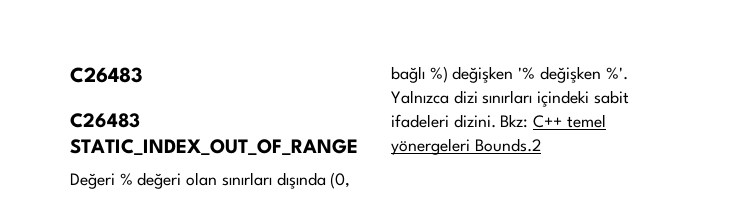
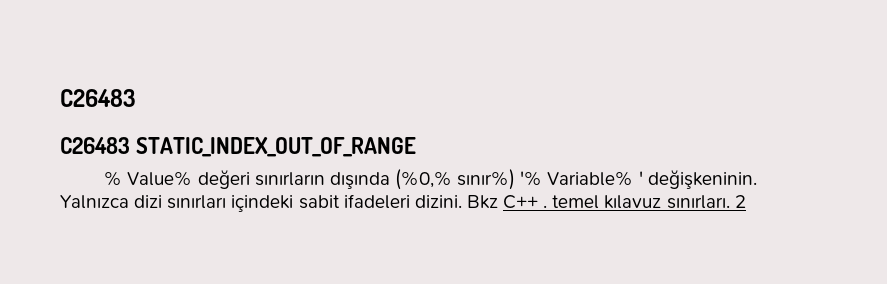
[70,172,351,189] [391,66,628,83] Değeri % değeri olan sınırları dışında (0, bağlı %) değişken '% değişken %'. -> [104,169,757,190] % Value% değeri sınırların dışında (%0,% sınır%) '% Variable% ' değişkeninin.
[500,114,606,128] [391,138,541,155] Bkz: C++ temel yönergeleri Bounds.2 -> [466,195,746,209] Bkz C++ . temel kılavuz sınırları. 2

